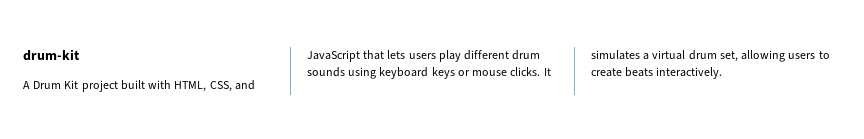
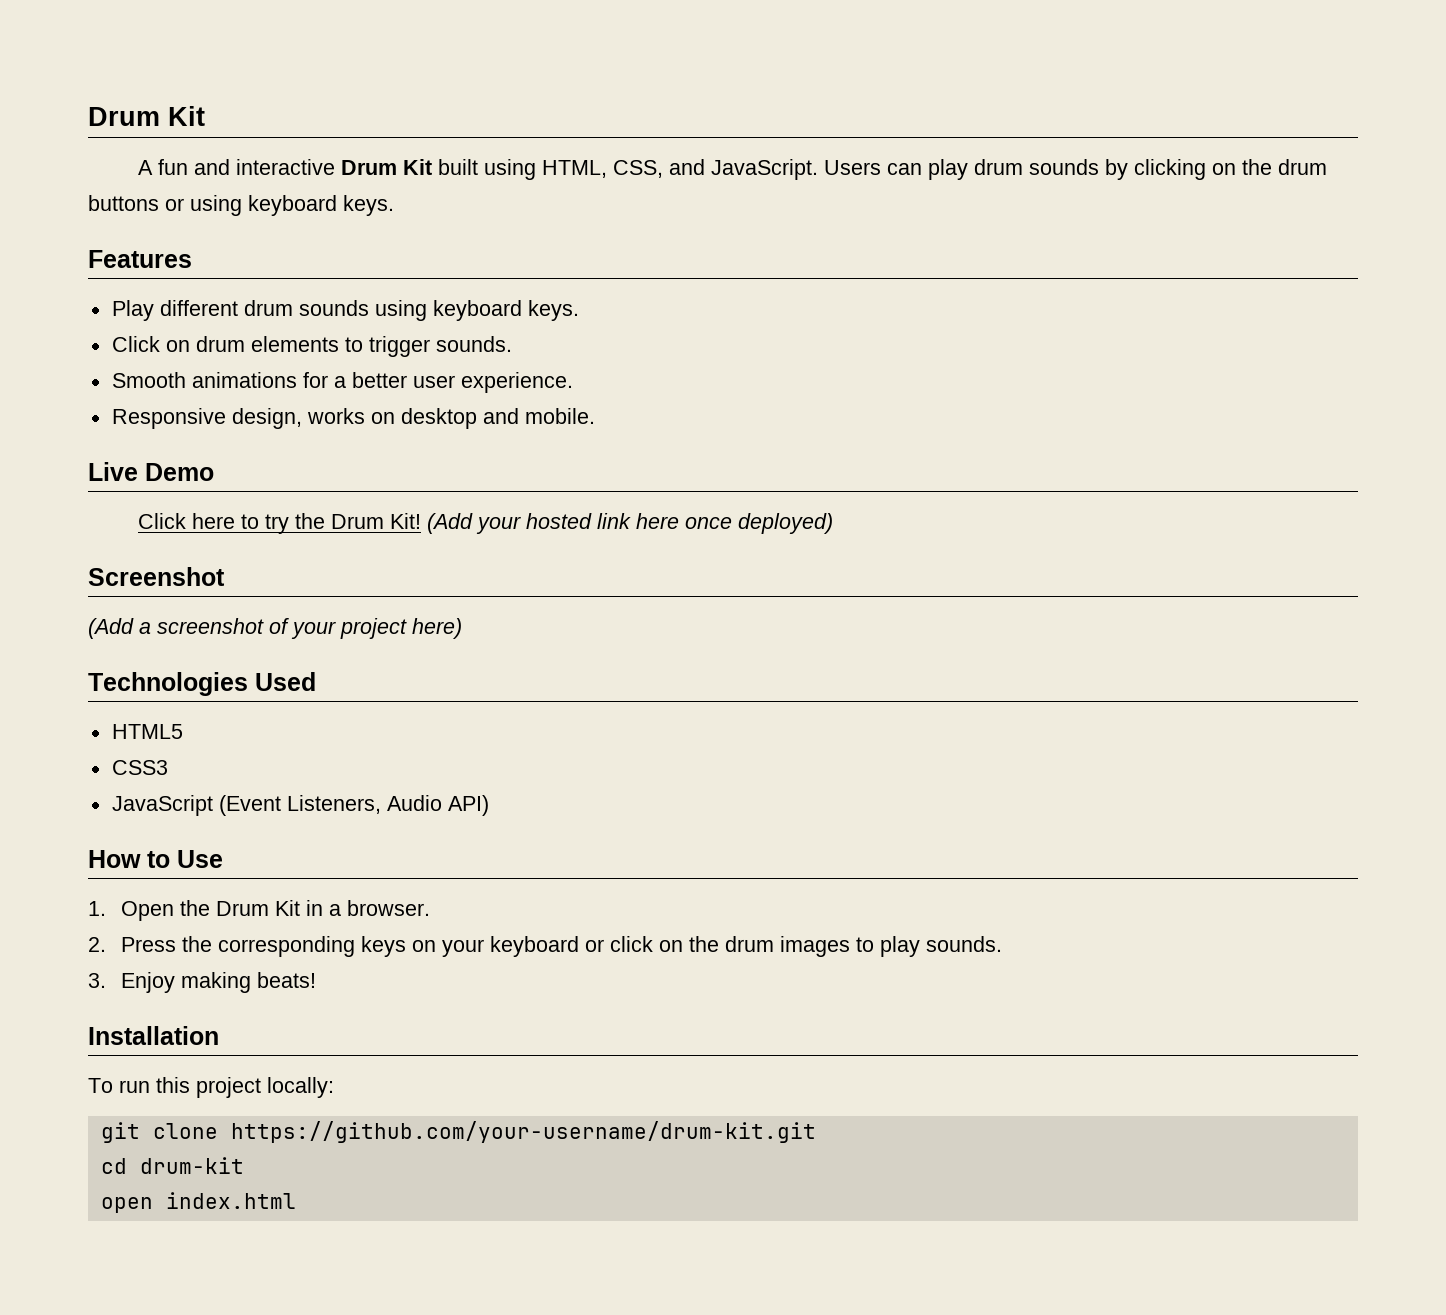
[23,49,80,61] drum-kit -> [88,106,205,126] Drum Kit
[33,80,255,92] [307,50,461,62] Drum Kit project built with HTML, CSS, and JavaScript that lets users play -> [157,159,1327,180] [88,195,394,216] [88,250,192,268] [111,300,154,321] fun and interactive Drum Kit built using HTML, CSS, and JavaScript. Users can play drum sounds by clicking on the drum buttons or using keyboard keys. // Features // Play
[431,67,551,79] [591,50,830,62] [591,67,723,79] keys or mouse clicks. It simulates a virtual drum set, allowing users to create beats interactively. -> [527,300,579,321] [111,336,512,357] [111,372,573,393] [111,408,595,429] [88,462,214,481] [137,513,833,534] [88,567,225,586] [88,618,462,639] [88,672,316,696] [111,724,183,739] [111,760,168,775] [111,795,489,816] [88,850,223,868] [88,900,431,921] [88,936,1003,957] [88,972,317,993] [88,1026,219,1045] [88,1077,334,1098] [100,1121,816,1143] [100,1157,244,1174] [100,1192,296,1213] keys. // Click on drum elements to trigger sounds. // Smooth animations for a better user experience. // Responsive design, works on desktop and mobile. // Live Demo // Click here to try the Drum Kit! (Add your hosted link here once deployed) // Screenshot // (Add a screenshot of your project here) // Technologies Used // HTML5 // CSS3 // JavaScript (Event Listeners, Audio API) // How to Use // 1. Open the Drum Kit in a browser. // 2. Press the corresponding keys on your keyboard or click on the drum images to play sounds. // 3. Enjoy making beats! // Installation // To run this project locally: // git clone https://github.com/your-username/drum-kit.git // cd drum-kit // open index.html

